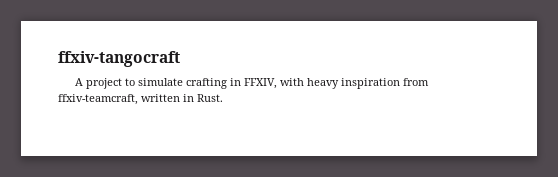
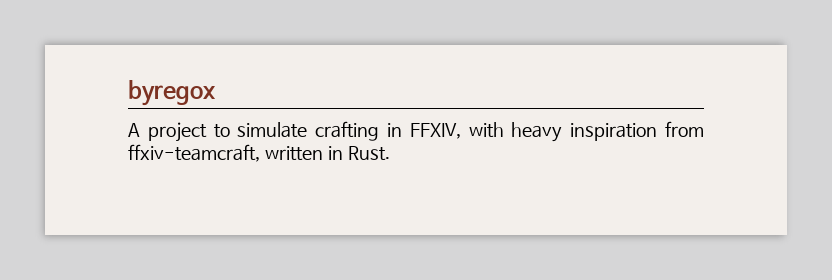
[58,51,180,67] ffxiv-tangocraft -> [128,80,216,106] byregox

